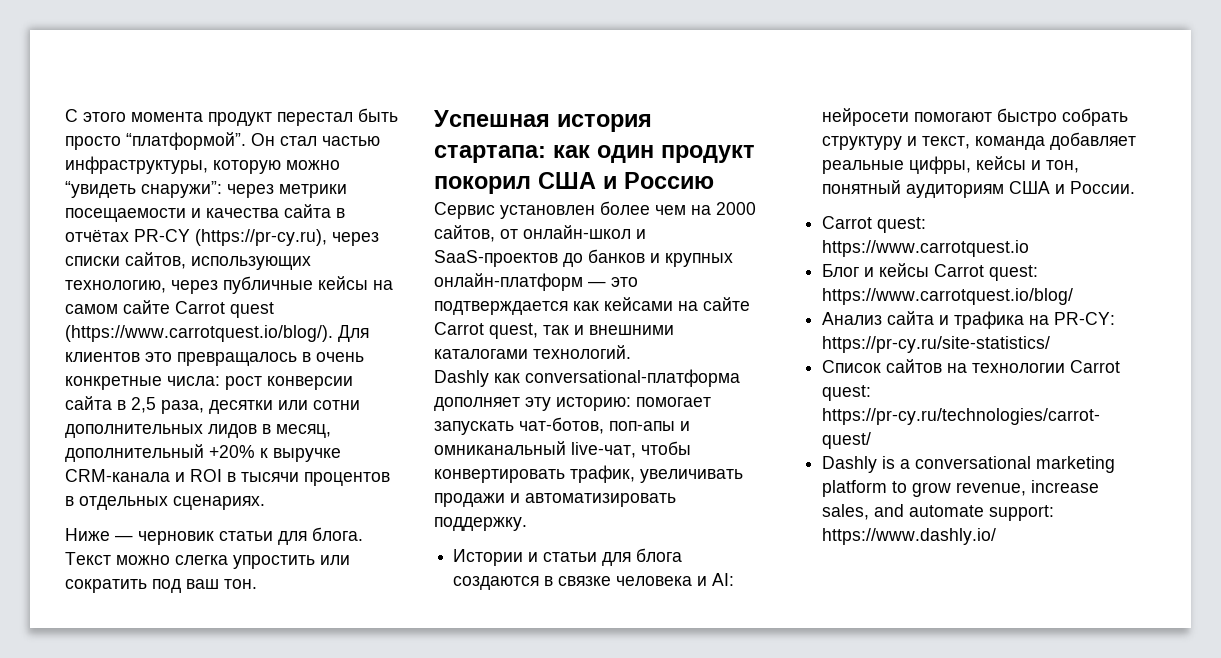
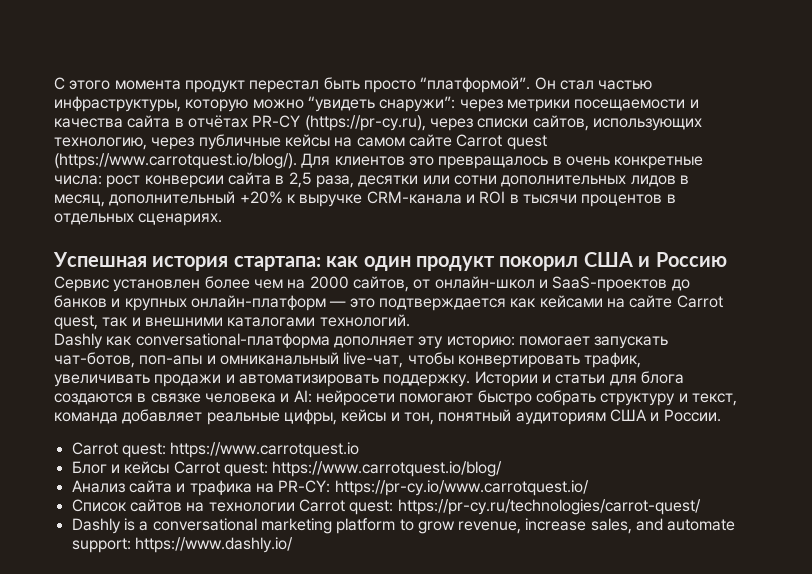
[65,527,363,545] [65,552,350,569] [65,579,257,593] // Ниже — черновик статьи для блога. Текст можно слегка упростить или сократить под ваш тон. -> (223, 219) none
(527, 524) // -> (471, 380) none
[822,336,1051,353] https://pr-cy.ru/site-statistics/ -> [334,480,589,496] https://pr-cy.io/www.carrotquest.io/

